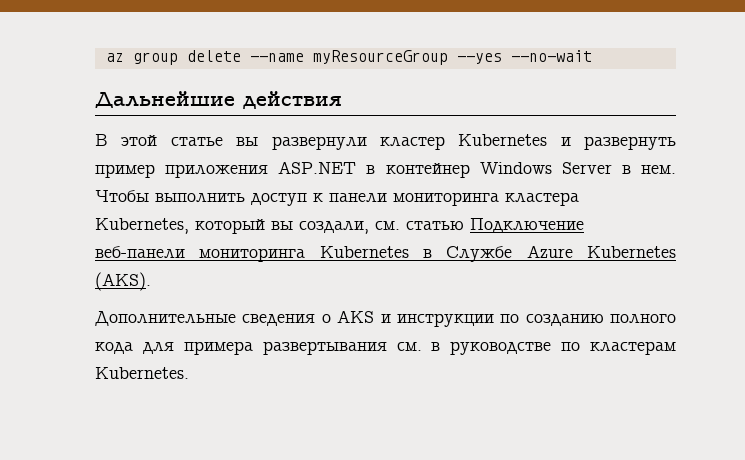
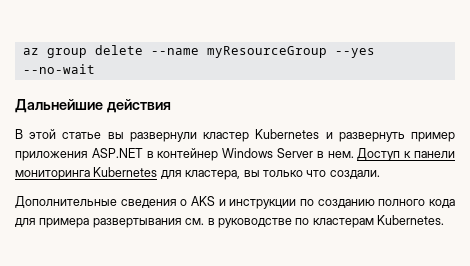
[95,190,579,206] [95,218,584,234] [95,245,676,262] [95,272,151,291] Чтобы выполнить доступ к панели мониторинга кластера Kubernetes, который вы создали, см. статью Подключение веб-панели мониторинга Kubernetes в Службе Azure Kubernetes (AKS). -> [357,148,456,161] [15,167,380,180] Доступ к панели мониторинга Kubernetes для кластера, вы только что создали.

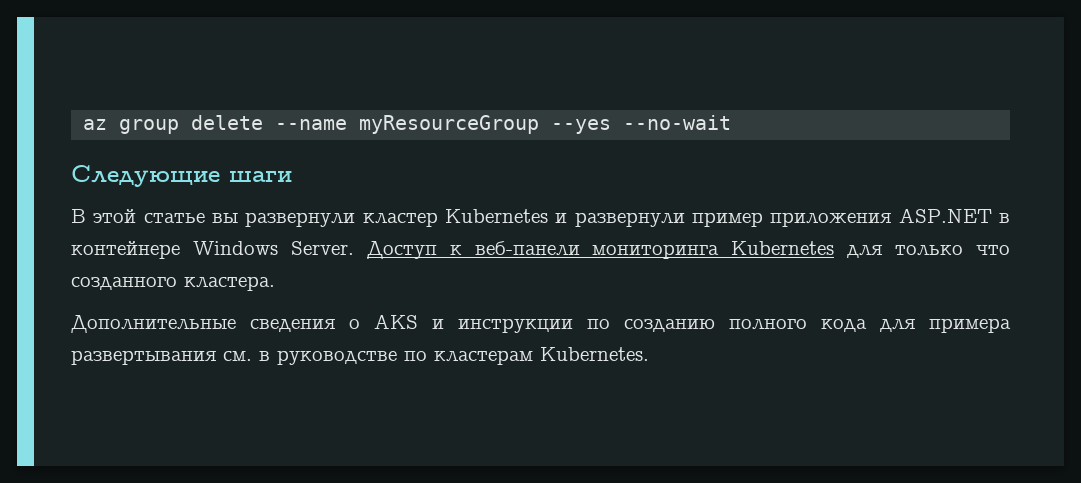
[15,99,171,113] Дальнейшие действия -> [71,165,292,187] Следующие шаги
[338,132,405,142] развернуть -> [574,212,685,227] развернули
[157,148,354,161] контейнер Windows Server в нем. -> [71,241,354,259] контейнере Windows Server.
[414,151,456,158] панели -> [474,241,580,256] веб-панели
[185,170,380,180] кластера, вы только что создали. -> [895,245,1010,256] [71,276,275,291] только что созданного кластера.

